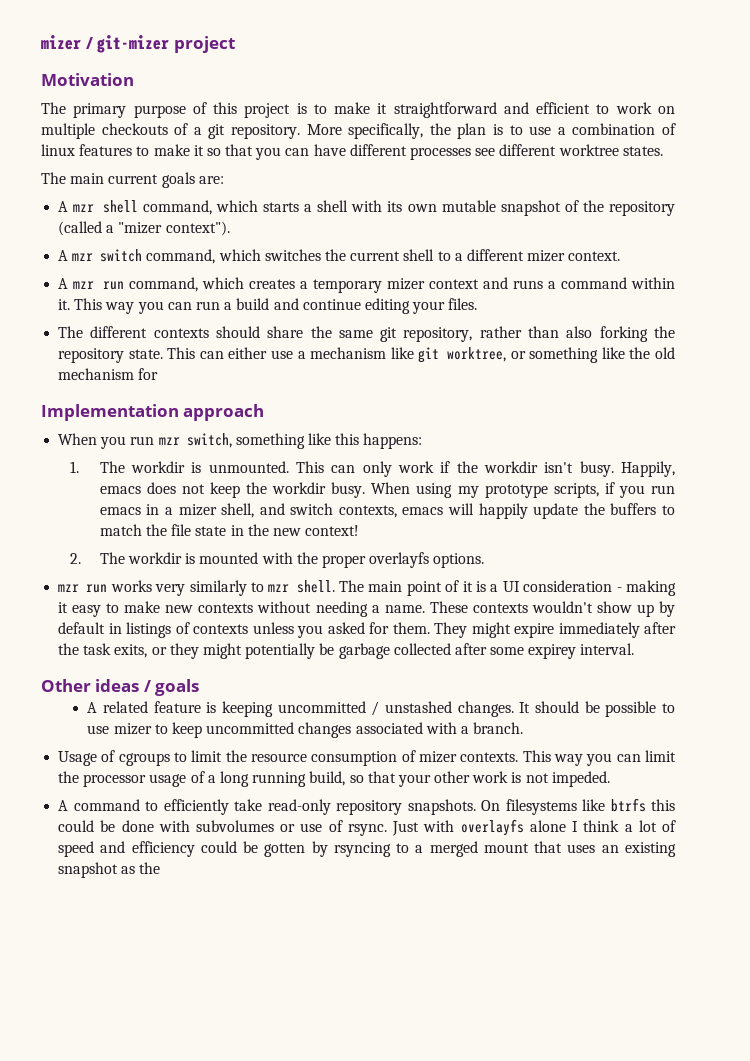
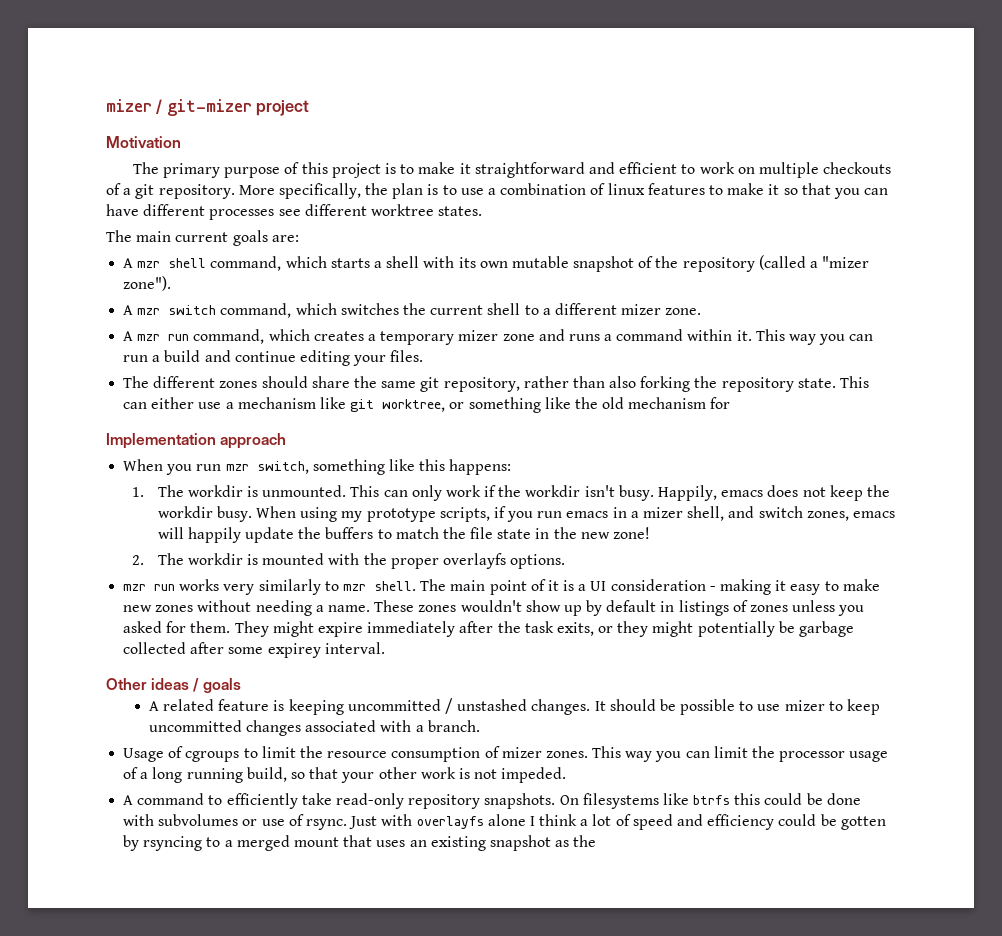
[165,221,230,236] context"). -> [123,276,172,291] zone").
[568,251,621,261] context. -> [665,308,702,315] zone.
[428,279,479,289] context -> [502,334,535,341] zone
[153,328,209,338] contexts -> [219,381,258,388] zones
[338,505,397,518] contexts, -> [806,511,849,521] zones,
[305,525,360,536] context! -> [613,527,651,539] zone!
[198,603,254,613] contexts -> [155,605,194,612] zones
[472,603,528,613] contexts -> [418,605,457,612] zones
[193,624,249,634] contexts -> [750,605,789,612] zones
[460,752,519,762] contexts. -> [545,751,588,758] zones.

